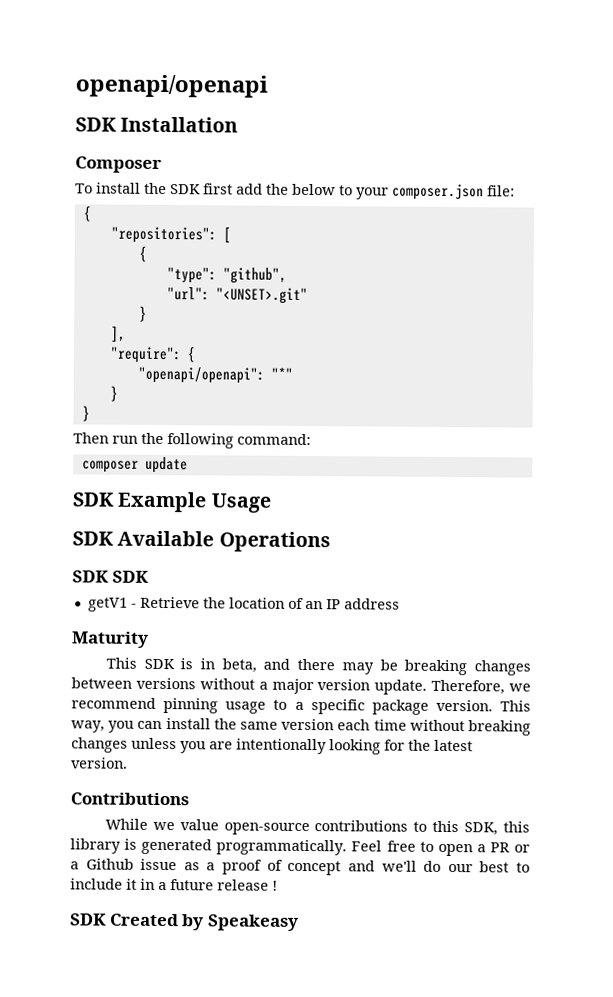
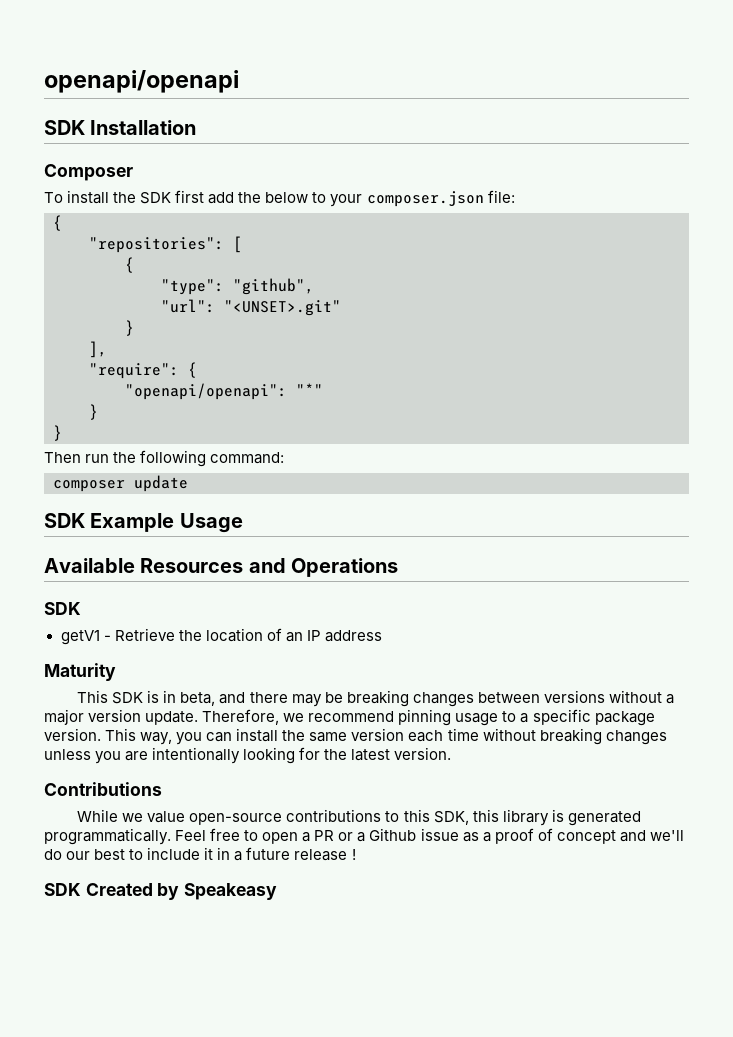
[72,530,215,547] SDK Available -> [44,558,286,573] Available Resources and
[111,570,149,583] SDK -> (81, 608) none

